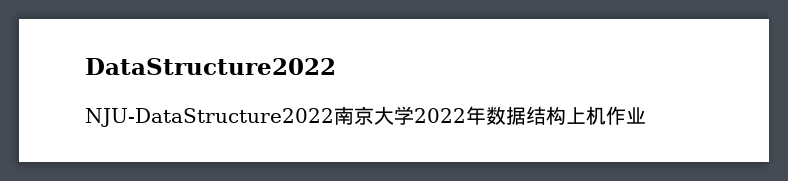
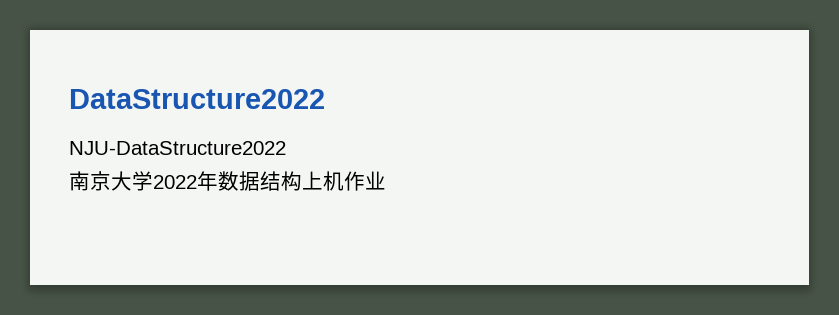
(334, 117) none -> (286, 148) //

